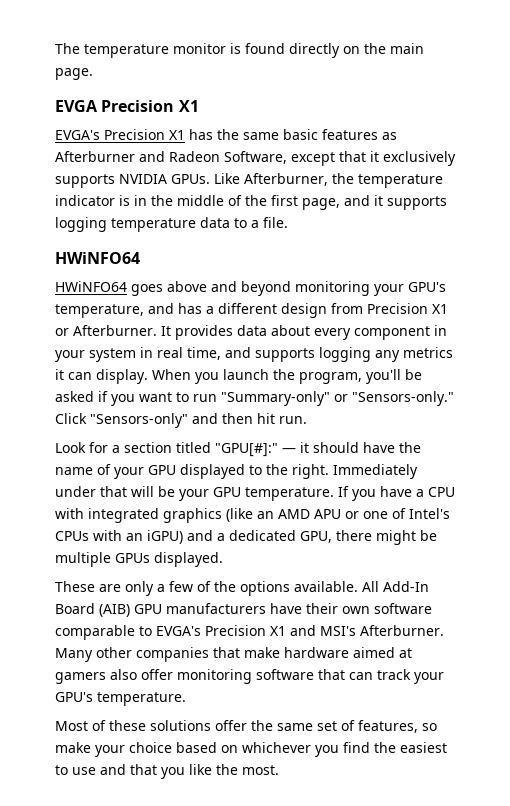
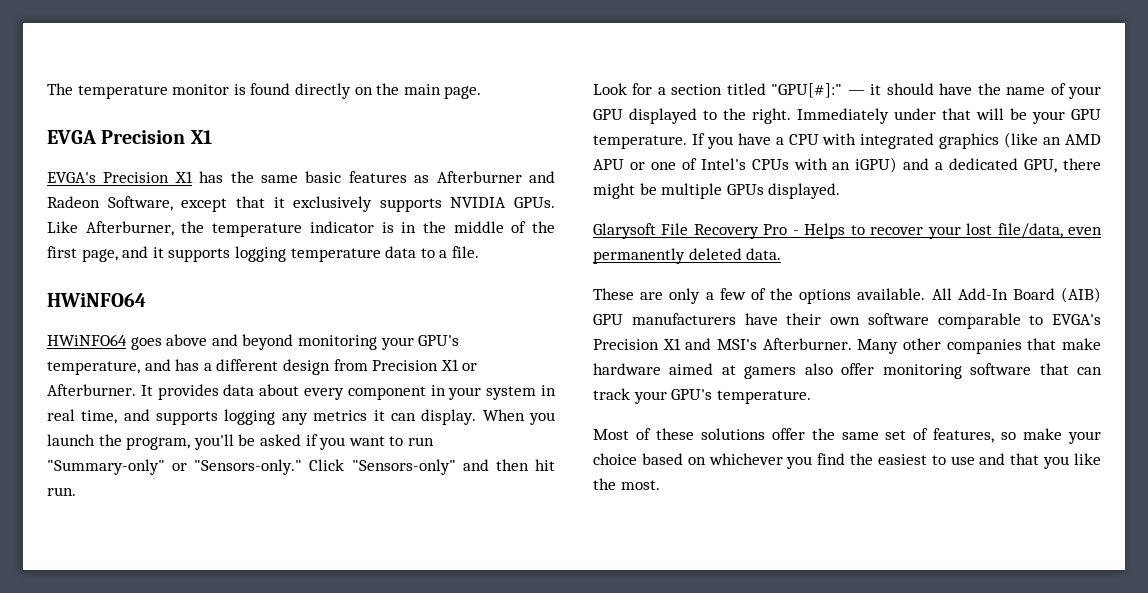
(223, 559) none -> [593,223,1102,239] [593,248,782,264] // Glarysoft File Recovery Pro - Helps to recover your lost file/data, even permanently deleted data.

